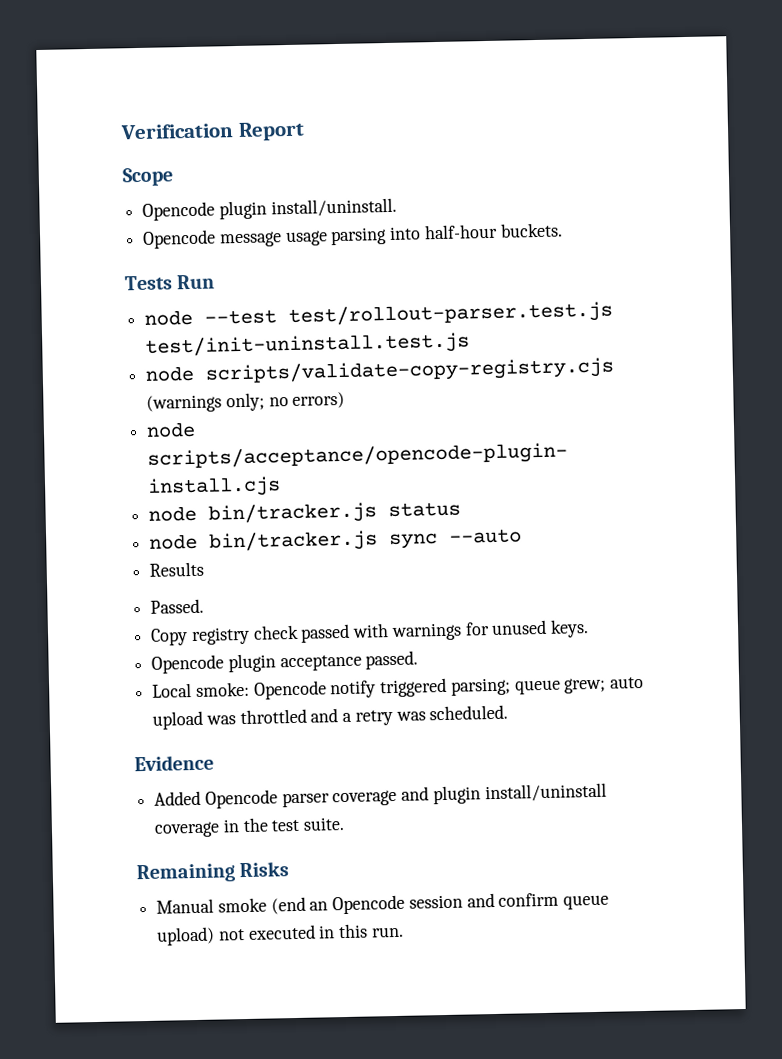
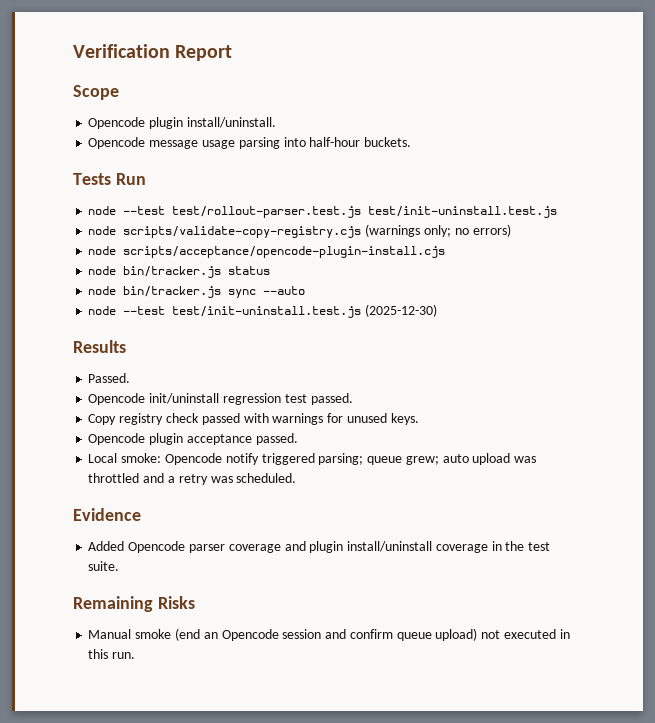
[149,561,205,577] [150,598,205,614] Results // Passed. -> [88,304,438,318] [73,340,126,353] [88,373,131,383] [88,393,353,405] node --test test/init-uninstall.test.js (2025-12-30) // Results // Passed. // Opencode init/uninstall regression test passed.

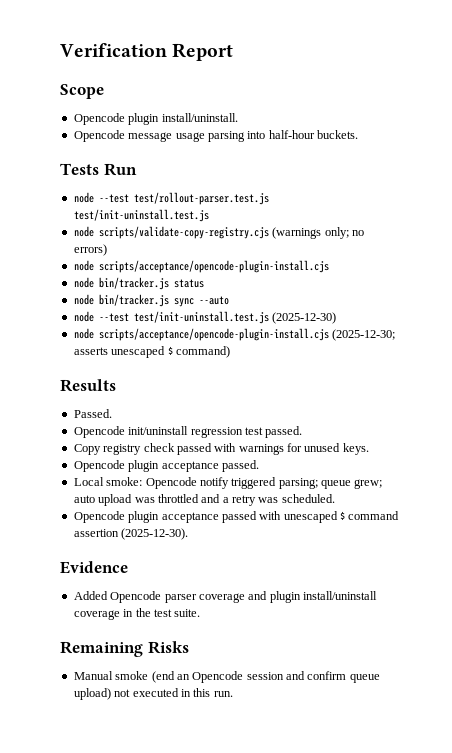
(438, 310) none -> [73,328,396,341] [73,346,230,358] // node scripts/acceptance/opencode-plugin-install.cjs (2025-12-30; asserts unescaped $ command)
(297, 478) none -> [73,511,400,523] [73,528,189,540] // Opencode plugin acceptance passed with unescaped $ command assertion (2025-12-30).

